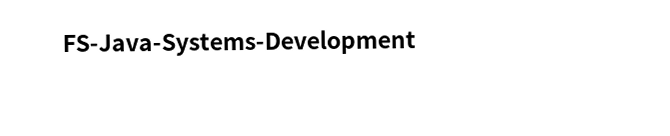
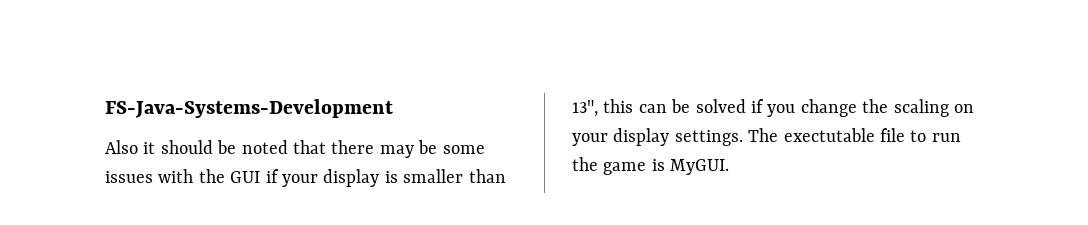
(416, 43) none -> [105,140,485,158] [105,169,506,187] [572,99,974,117] [572,128,961,146] [572,157,730,175] // Also it should be noted that there may be some issues with the GUI if your display is smaller than 13", this can be solved if you change the scaling on your display settings. The exectutable file to run the game is MyGUI.

